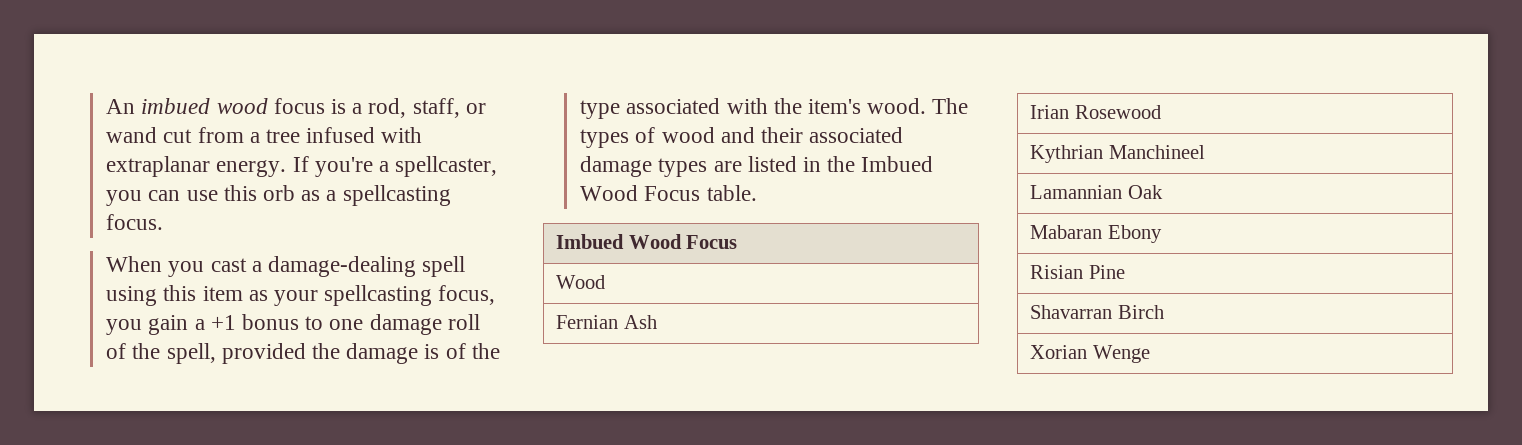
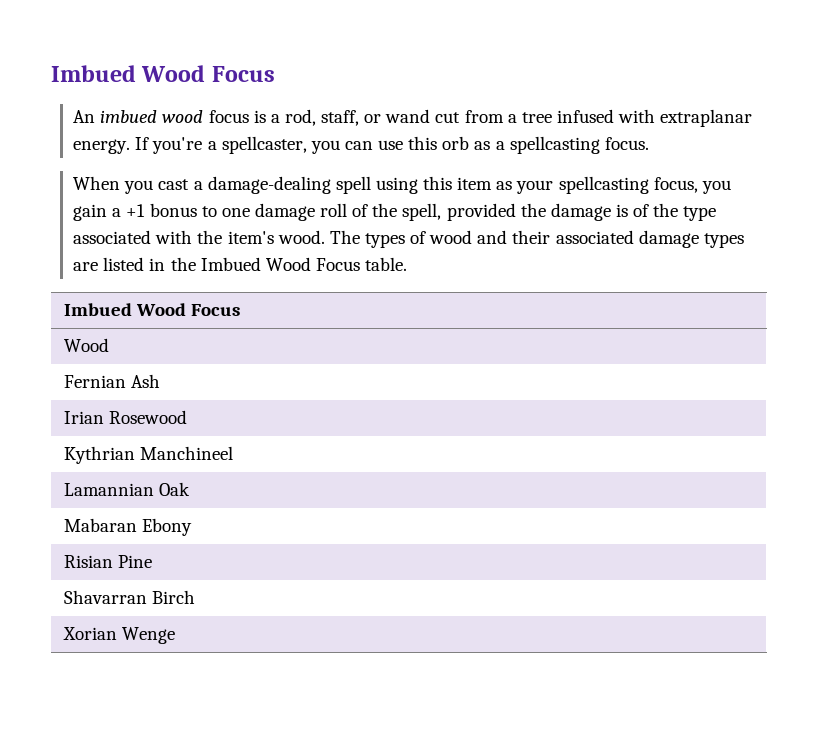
(106, 106) none -> [51,65,275,82] Imbued Wood Focus //

